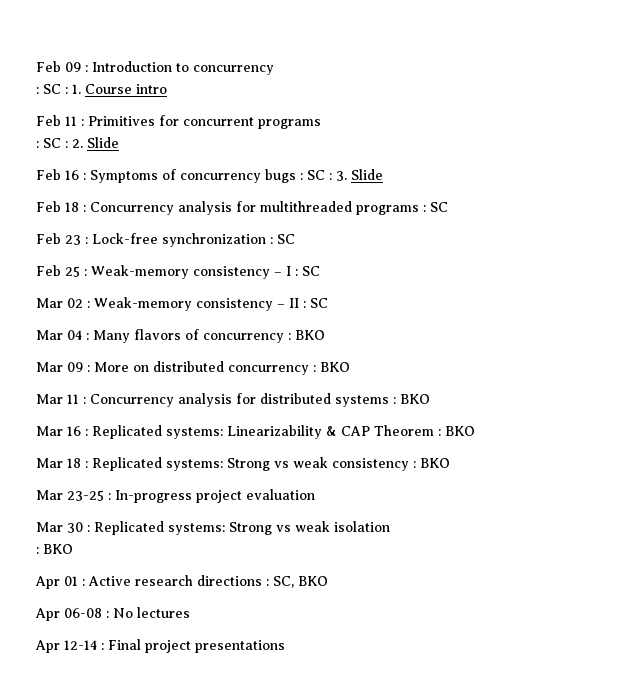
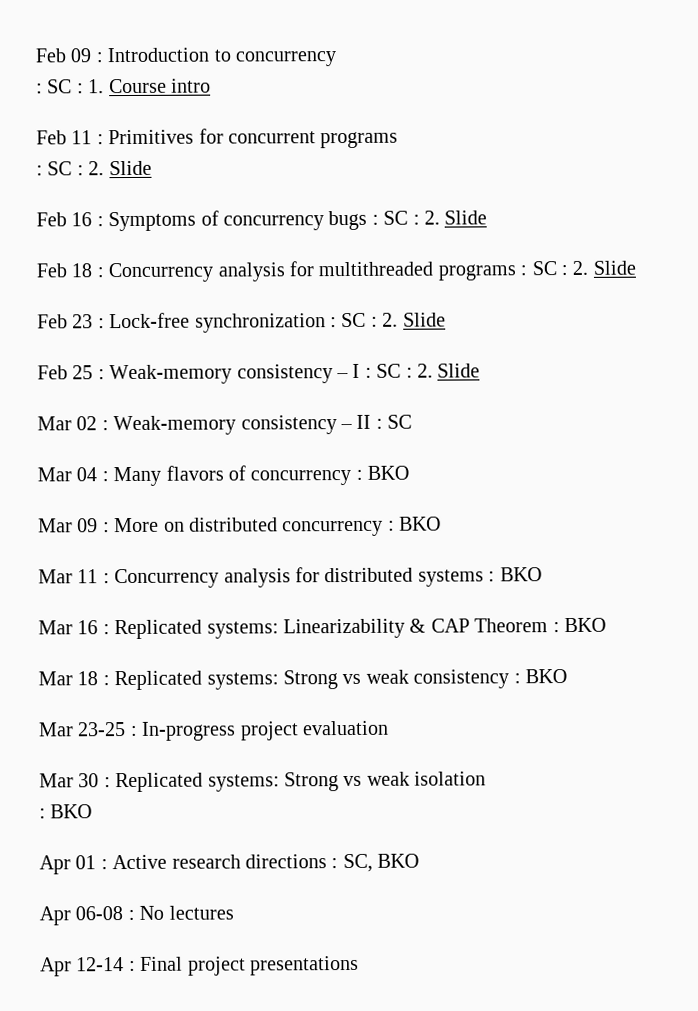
[336,171,347,181] 3. -> [423,210,440,225] 2.
(448, 207) none -> [560,260,636,276] : 2. Slide
(295, 239) none -> [370,312,446,327] : 2. Slide
(320, 271) none -> [405,363,481,378] : 2. Slide

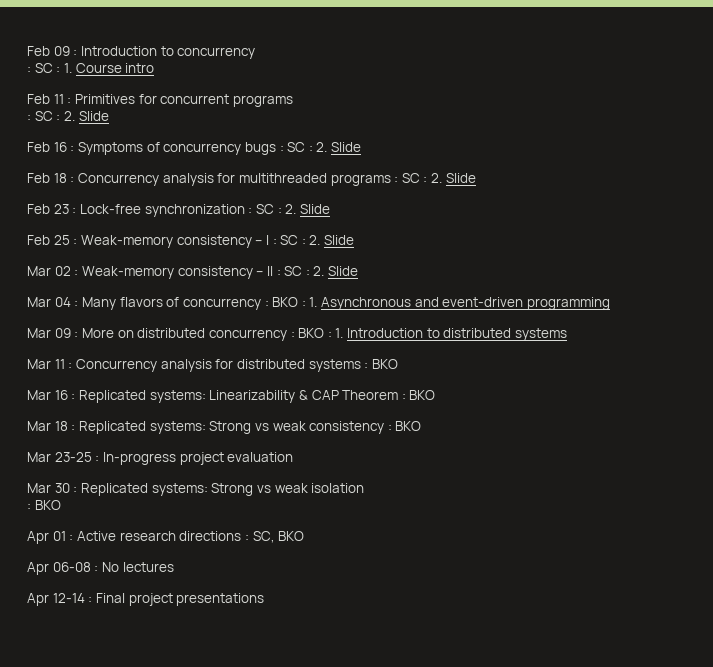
(413, 421) none -> [305,266,359,276] : 2. Slide
(410, 472) none -> [301,297,611,310] : 1. Asynchronous and event-driven programming
(442, 523) none -> [327,328,568,341] : 1. Introduction to distributed systems

